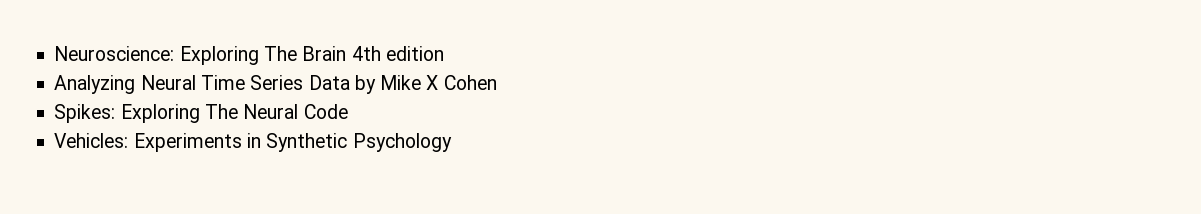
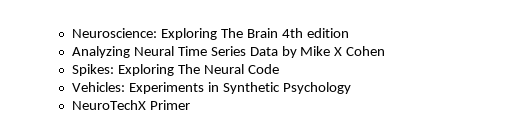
(452, 142) none -> [71,100,190,110] // NeuroTechX Primer

